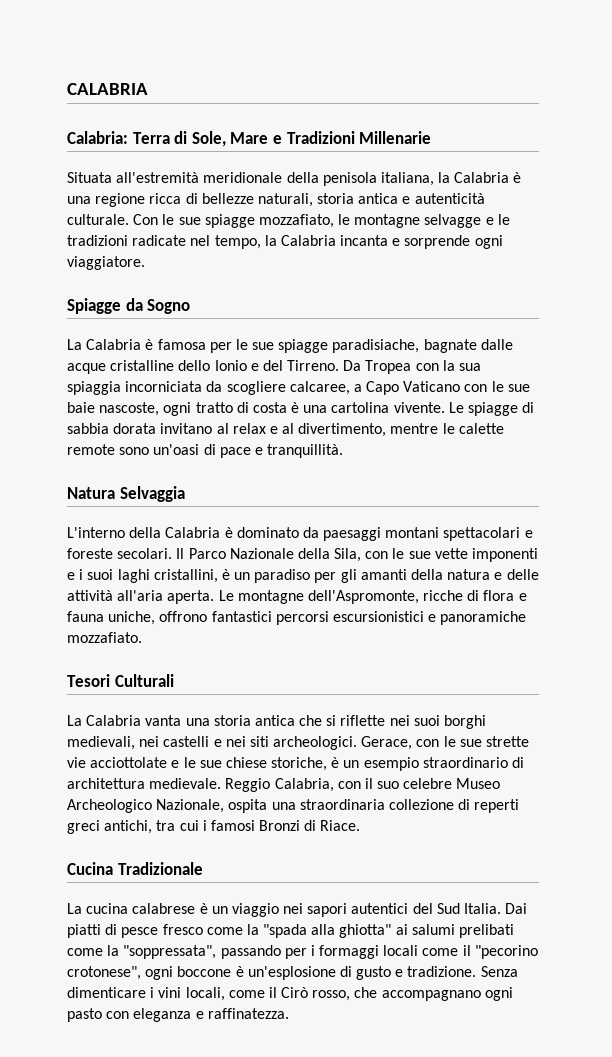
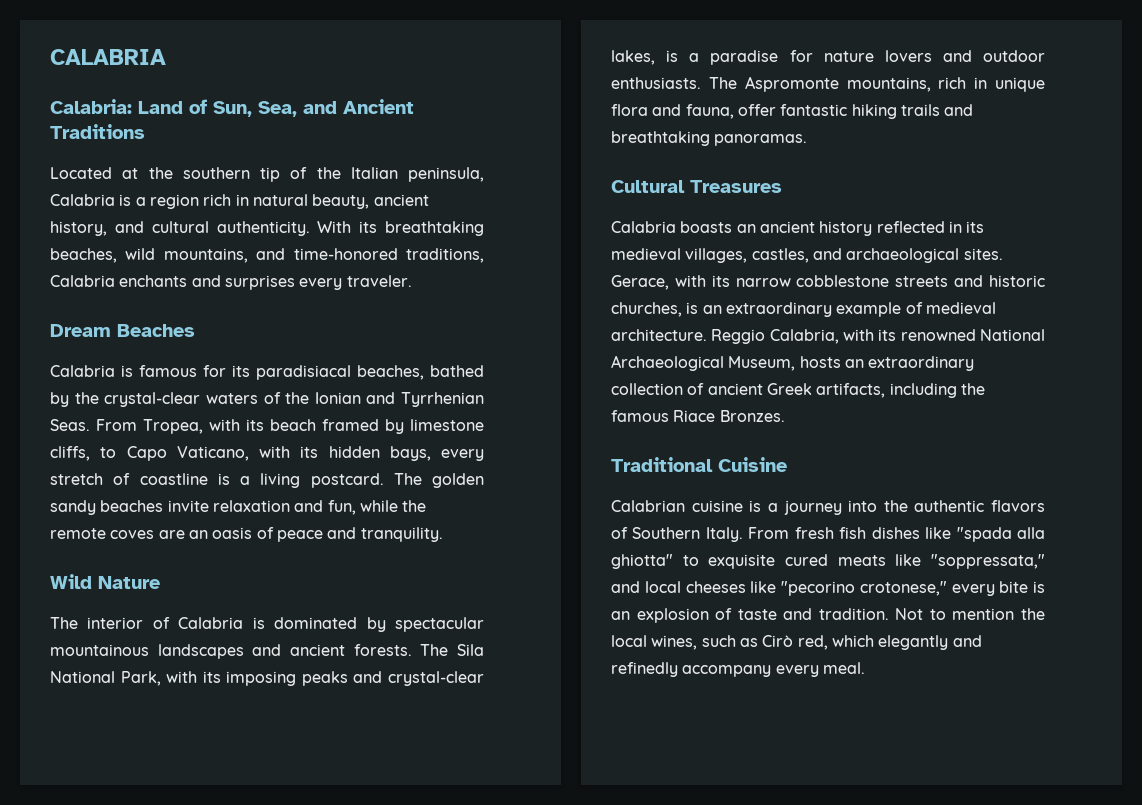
[132,131,432,147] [67,172,522,186] [67,193,485,207] [67,214,510,228] [67,235,503,249] [67,256,145,270] [67,298,191,314] [67,339,513,353] [67,360,482,374] [67,381,530,395] [67,402,535,416] [67,423,504,437] [67,444,344,458] [67,486,185,502] [67,527,533,541] [67,548,539,562] [67,569,539,583] [67,590,527,604] [67,611,527,625] [67,632,142,643] [67,674,174,687] [67,715,487,729] [67,736,530,750] [67,757,525,771] [67,778,501,792] [67,799,520,813] [67,820,361,834] [67,862,203,875] [67,903,528,917] [67,924,515,938] [67,945,538,959] [67,966,518,980] [67,987,513,1001] [67,1008,289,1022] Terra di Sole, Mare e Tradizioni Millenarie // Situata all'estremità meridionale della penisola italiana, la Calabria è una regione ricca di bellezze naturali, storia antica e autenticità culturale. Con le sue spiagge mozzafiato, le montagne selvagge e le tradizioni radicate nel tempo, la Calabria incanta e sorprende ogni viaggiatore. // Spiagge da Sogno // La Calabria è famosa per le sue spiagge paradisiache, bagnate dalle acque cristalline dello Ionio e del Tirreno. Da Tropea con la sua spiaggia incorniciata da scogliere calcaree, a Capo Vaticano con le sue baie nascoste, ogni tratto di costa è una cartolina vivente. Le spiagge di sabbia dorata invitano al relax e al divertimento, mentre le calette remote sono un'oasi di pace e tranquillità. // Natura Selvaggia // L'interno della Calabria è dominato da paesaggi montani spettacolari e foreste secolari. Il Parco Nazionale della Sila, con le sue vette imponenti e i suoi laghi cristallini, è un paradiso per gli amanti della natura e delle attività all'aria aperta. Le montagne dell'Aspromonte, ricche di flora e fauna uniche, offrono fantastici percorsi escursionistici e panoramiche mozzafiato. // Tesori Culturali // La Calabria vanta una storia antica che si riflette nei suoi borghi medievali, nei castelli e nei siti archeologici. Gerace, con le sue strette vie acciottolate e le sue chiese storiche, è un esempio straordinario di architettura medievale. Reggio Calabria, con il suo celebre Museo Archeologico Nazionale, ospita una straordinaria collezione di reperti greci antichi, tra cui i famosi Bronzi di Riace. // Cucina Tradizionale // La cucina calabrese è un viaggio nei sapori autentici del Sud Italia. Dai piatti di pesce fresco come la "spada alla ghiotta" ai salumi prelibati come la "soppressata", passando per i formaggi locali come il "pecorino crotonese", ogni boccone è un'esplosione di gusto e tradizione. Senza dimenticare i vini locali, come il Cirò rosso, che accompagnano ogni pasto con eleganza e raffinatezza. -> [138,99,414,117] [50,124,145,139] [50,167,484,182] [50,194,429,209] [50,221,484,236] [50,248,485,263] [50,275,412,290] [50,324,195,337] [50,365,484,380] [50,392,484,407] [50,419,484,434] [50,446,484,461] [50,473,484,488] [50,500,427,515] [50,527,443,542] [50,574,160,589] [50,617,484,632] [50,644,485,659] [50,671,484,686] [611,50,1045,65] [611,76,1045,92] [611,104,974,119] [611,131,808,146] [611,180,782,193] [611,221,985,236] [611,248,1003,263] [611,275,1045,290] [611,302,996,317] [611,329,1045,344] [611,355,975,371] [611,383,985,398] [611,410,785,422] [611,457,787,472] [611,500,1045,515] [611,527,1045,542] [611,554,1045,569] [611,581,1045,596] [611,608,1045,623] [611,635,982,650] [611,662,865,677] Land of Sun, Sea, and Ancient Traditions // Located at the southern tip of the Italian peninsula, Calabria is a region rich in natural beauty, ancient history, and cultural authenticity. With its breathtaking beaches, wild mountains, and time-honored traditions, Calabria enchants and surprises every traveler. // Dream Beaches // Calabria is famous for its paradisiacal beaches, bathed by the crystal-clear waters of the Ionian and Tyrrhenian Seas. From Tropea, with its beach framed by limestone cliffs, to Capo Vaticano, with its hidden bays, every stretch of coastline is a living postcard. The golden sandy beaches invite relaxation and fun, while the remote coves are an oasis of peace and tranquility. // Wild Nature // The interior of Calabria is dominated by spectacular mountainous landscapes and ancient forests. The Sila National Park, with its imposing peaks and crystal-clear lakes, is a paradise for nature lovers and outdoor enthusiasts. The Aspromonte mountains, rich in unique flora and fauna, offer fantastic hiking trails and breathtaking panoramas. // Cultural Treasures // Calabria boasts an ancient history reflected in its medieval villages, castles, and archaeological sites. Gerace, with its narrow cobblestone streets and historic churches, is an extraordinary example of medieval architecture. Reggio Calabria, with its renowned National Archaeological Museum, hosts an extraordinary collection of ancient Greek artifacts, including the famous Riace Bronzes. // Traditional Cuisine // Calabrian cuisine is a journey into the authentic flavors of Southern Italy. From fresh fish dishes like "spada alla ghiotta" to exquisite cured meats like "soppressata," and local cheeses like "pecorino crotonese," every bite is an explosion of taste and tradition. Not to mention the local wines, such as Cirò red, which elegantly and refinedly accompany every meal.

